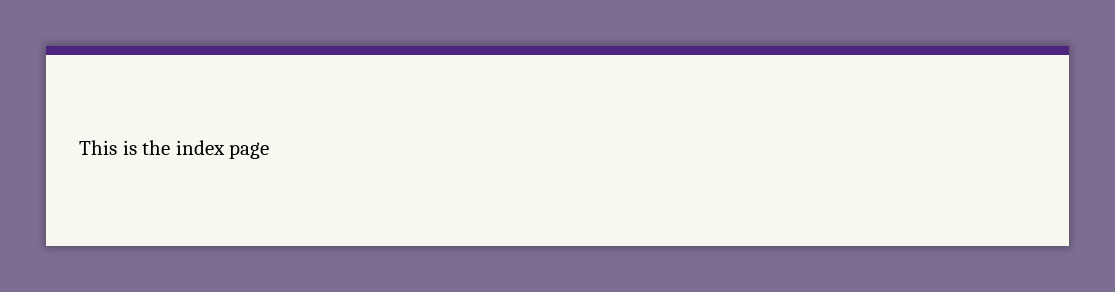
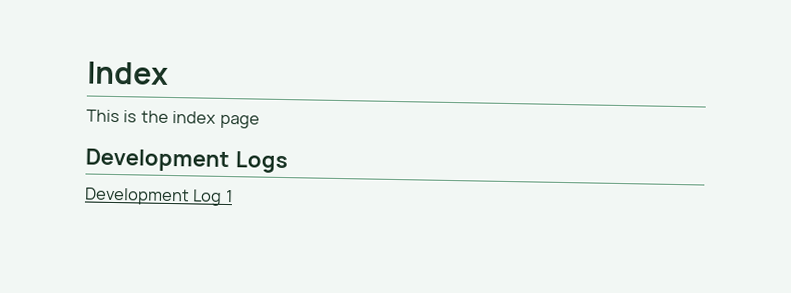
(79, 147) none -> [87,61,169,85] Index //
(270, 150) none -> [85,148,288,174] [84,187,233,206] // Development Logs // Development Log 1

